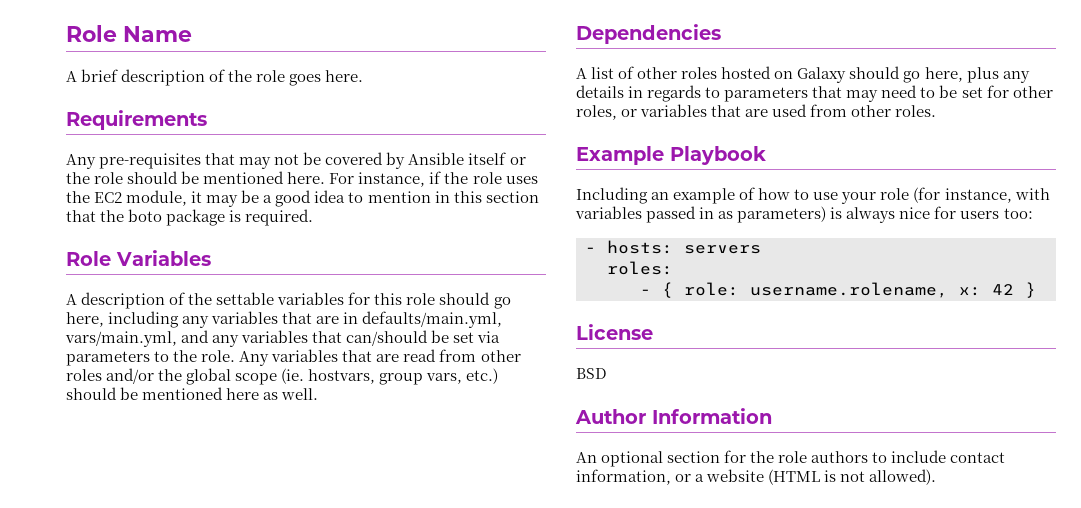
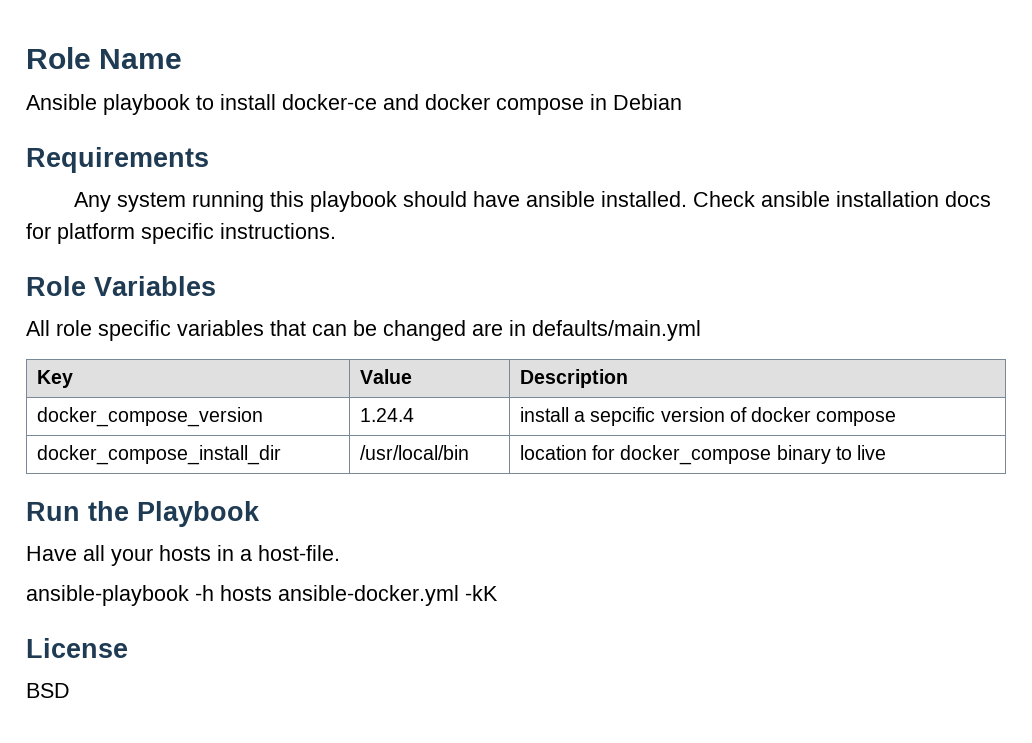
[66,69,364,86] [66,110,207,130] [66,152,526,169] [66,171,538,187] [66,190,539,207] [66,209,314,226] [66,250,211,266] [66,292,511,309] [66,311,503,328] [65,330,501,347] [66,349,521,366] [66,368,499,385] [66,387,319,400] [576,24,721,44] [576,66,1030,83] [576,85,1053,102] [576,104,937,120] [576,146,766,165] [576,187,1050,204] [575,206,1033,223] [585,240,761,254] [607,261,673,275] [640,282,1036,298] [576,324,653,340] [576,368,607,379] [575,408,772,424] [576,450,1006,467] [576,469,937,485] A brief description of the role goes here. // Requirements // Any pre-requisites that may not be covered by Ansible itself or the role should be mentioned here. For instance, if the role uses the EC2 module, it may be a good idea to mention in this section that the boto package is required. // Role Variables // A description of the settable variables for this role should go here, including any variables that are in defaults/main.yml, vars/main.yml, and any variables that can/should be set via parameters to the role. Any variables that are read from other roles and/or the global scope (ie. hostvars, group vars, etc.) should be mentioned here as well. // Dependencies // A list of other roles hosted on Galaxy should go here, plus any details in regards to parameters that may need to be set for other roles, or variables that are used from other roles. // Example Playbook // Including an example of how to use your role (for instance, with variables passed in as parameters) is always nice for users too: // - hosts: servers // roles: // - { role: username.rolename, x: 42 } // License // BSD // Author Information // An optional section for the role authors to include contact information, or a website (HTML is not allowed). -> [26,94,682,115] [26,147,209,173] [73,191,991,212] [26,223,336,244] [26,276,216,296] [26,320,701,341] [36,370,73,388] [359,369,412,384] [519,369,628,388] [36,407,263,427] [359,408,414,422] [519,407,897,426] [36,445,281,465] [359,445,469,460] [519,445,887,465] [26,501,260,527] [26,545,340,566] [26,585,498,606] [26,638,128,658] [26,683,70,698] Ansible playbook to install docker-ce and docker compose in Debian // Requirements // Any system running this playbook should have ansible installed. Check ansible installation docs for platform specific instructions. // Role Variables // All role specific variables that can be changed are in defaults/main.yml // Key | Value | Description // docker_compose_version | 1.24.4 | install a sepcific version of docker compose // docker_compose_install_dir | /usr/local/bin | location for docker_compose binary to live // Run the Playbook // Have all your hosts in a host-file. // ansible-playbook -h hosts ansible-docker.yml -kK // License // BSD

